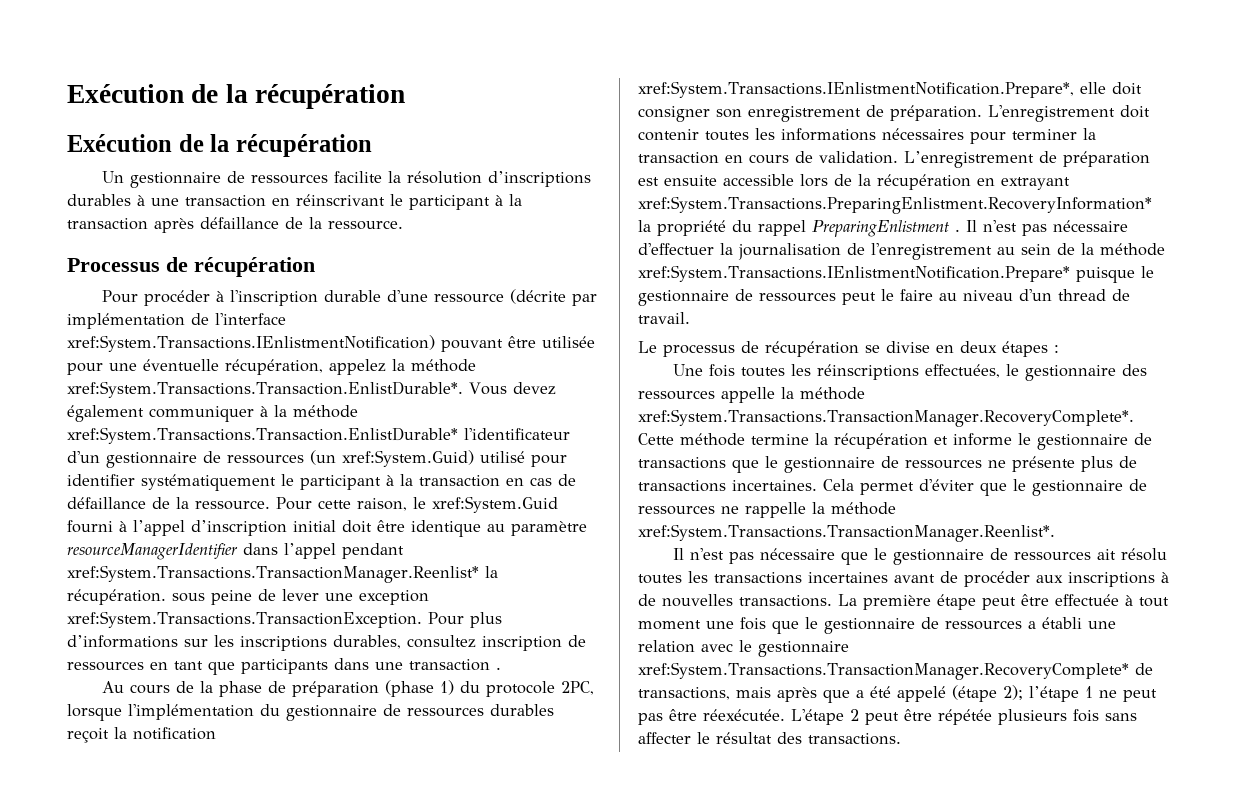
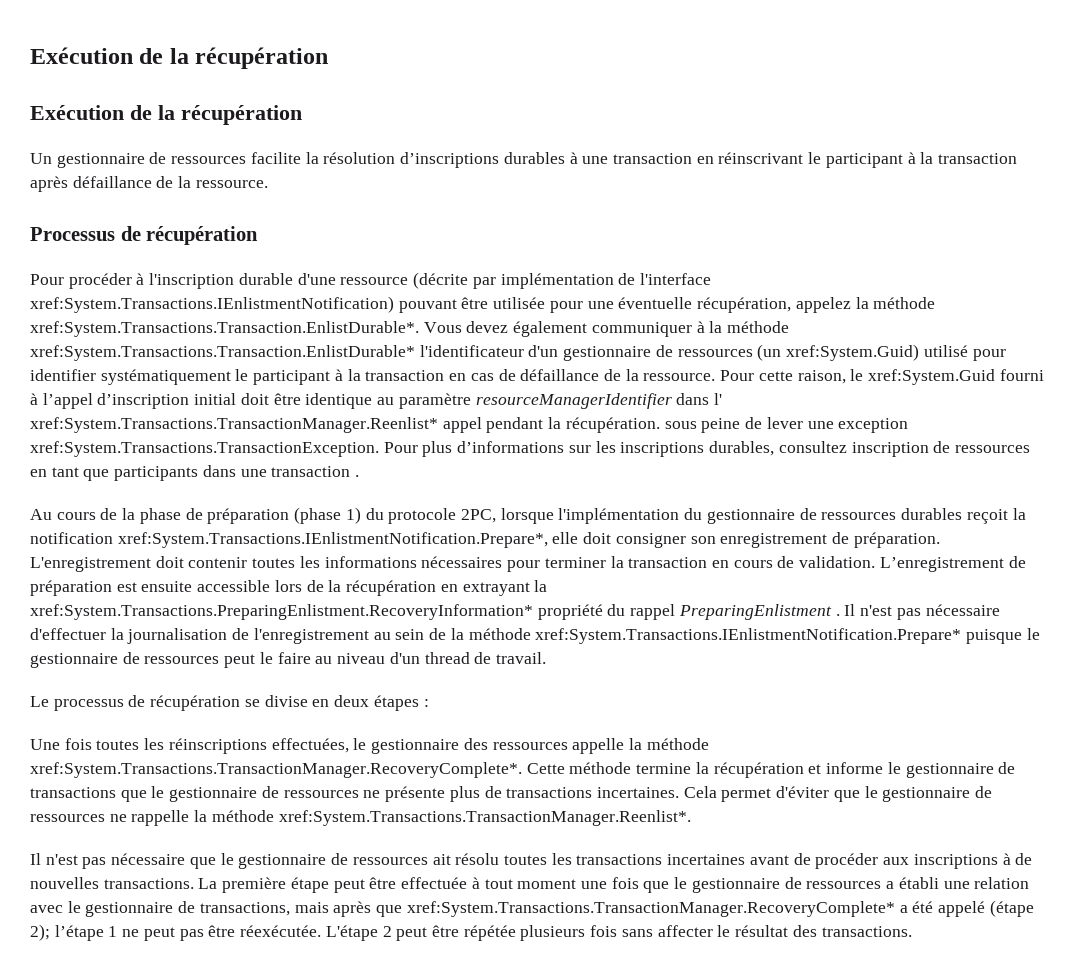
[284,543,404,559] [67,565,479,583] l’appel pendant xref:System.Transactions.TransactionManager.Reenlist* -> [713,393,722,405] [30,417,544,433] l' xref:System.Transactions.TransactionManager.Reenlist* appel pendant
[638,196,1152,214] [638,220,651,232] xref:System.Transactions.PreparingEnlistment.RecoveryInformation* la -> [534,580,548,592] [30,604,533,620] la xref:System.Transactions.PreparingEnlistment.RecoveryInformation*
[638,662,1129,680] xref:System.Transactions.TransactionManager.RecoveryComplete* -> (174, 909) none
(850, 696) none -> [406,901,895,917] xref:System.Transactions.TransactionManager.RecoveryComplete*

